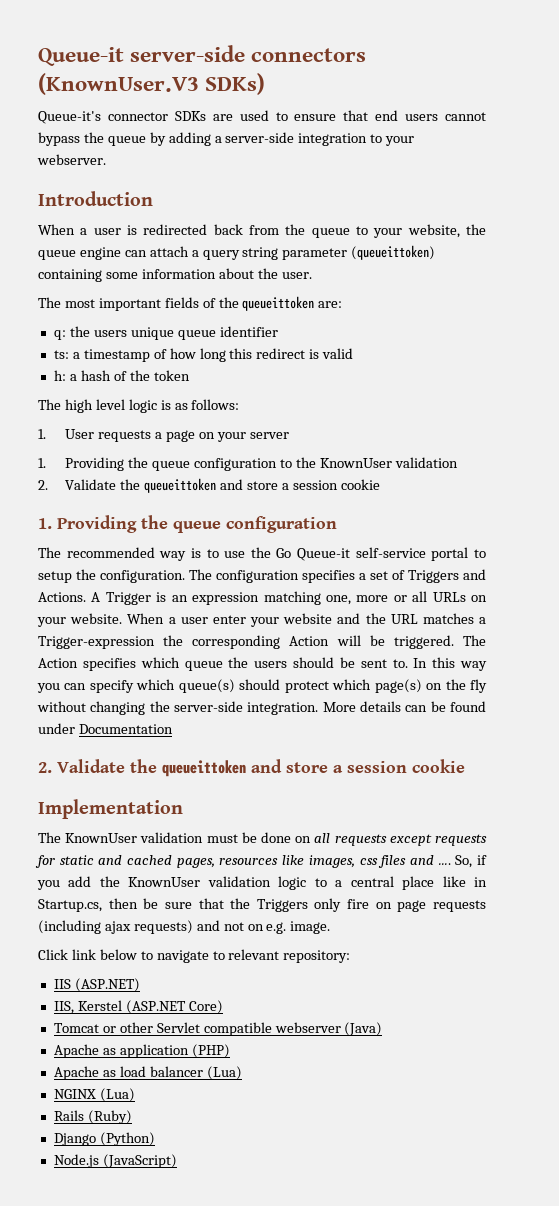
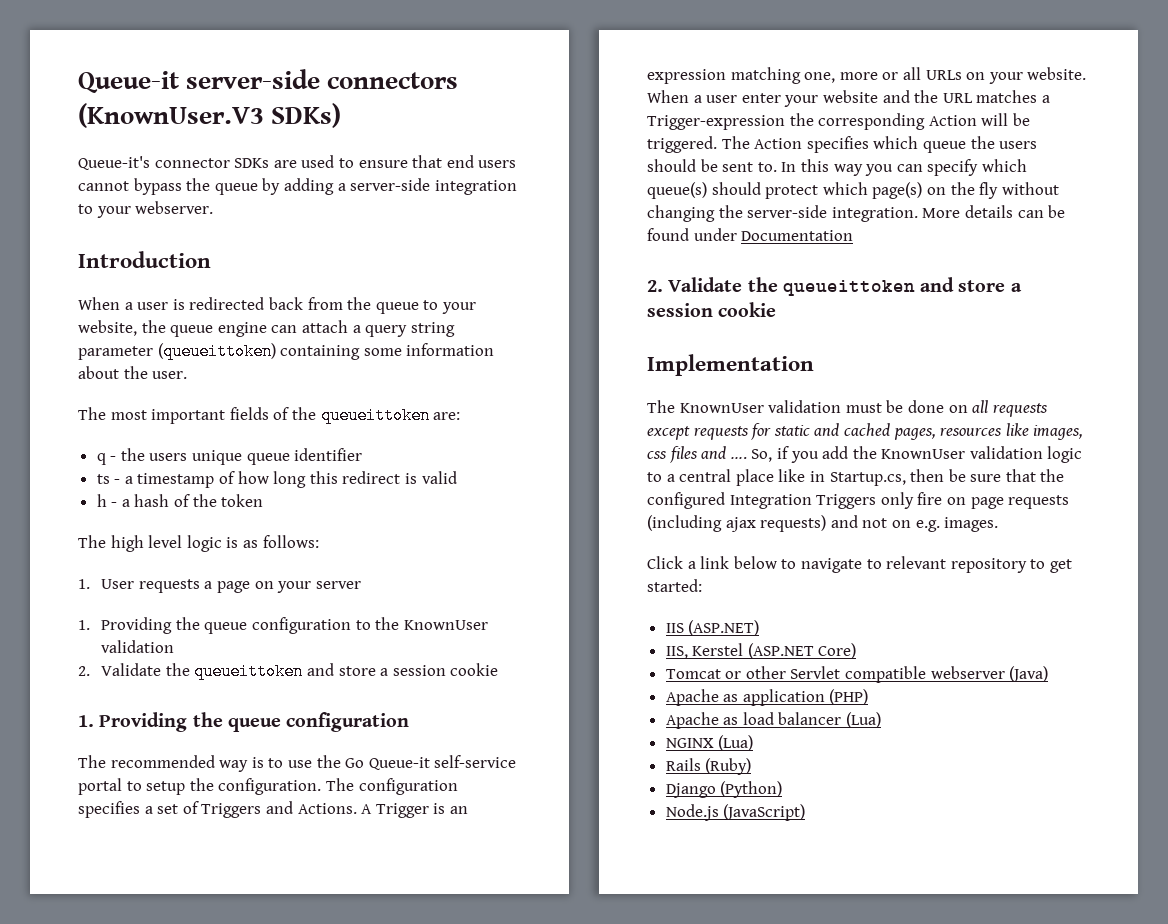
[53,330,66,340] q: -> [96,453,117,465] q -
[53,350,69,359] ts: -> [96,474,121,484] ts -
[53,370,66,381] h: -> [96,494,118,507] h -
(251, 903) none -> [647,492,812,509] configured Integration
[290,921,331,934] image. -> [944,517,999,532] images.
(68, 954) none -> [687,561,696,569] a
[283,950,351,963] repository: -> [950,558,1072,573] [647,579,702,592] repository to get started:

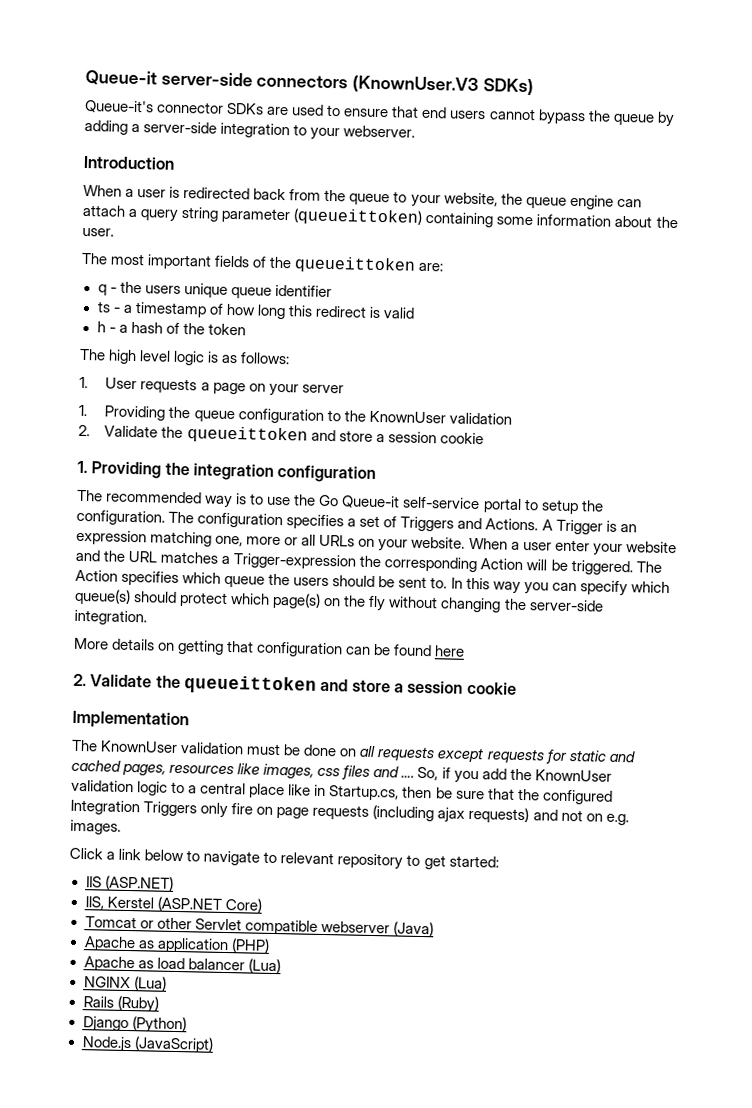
[227,718,281,732] queue -> [192,463,274,481] integration
(918, 214) none -> (147, 617) //
(1013, 211) none -> [157,639,344,658] on getting that configuration
[693,228,854,241] under Documentation -> [434,645,466,657] here

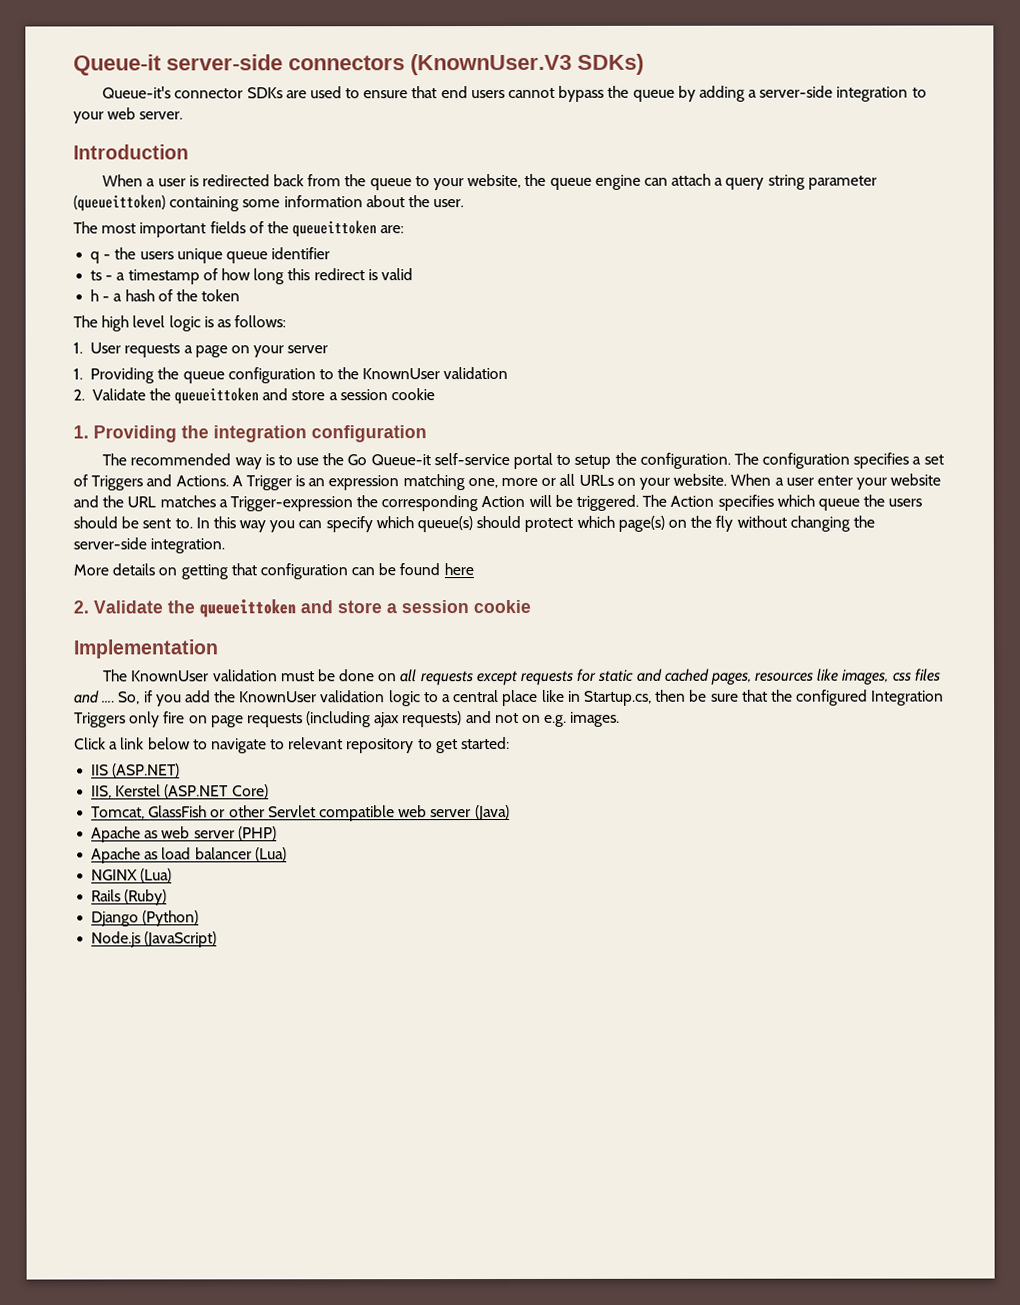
[343,125,416,138] webserver. -> [107,107,184,120] web server.
[84,916,137,929] Tomcat -> [91,805,208,820] Tomcat, GlassFish
[320,920,390,934] webserver -> [398,805,472,818] web server
[156,937,229,954] application -> [161,826,235,839] web server

